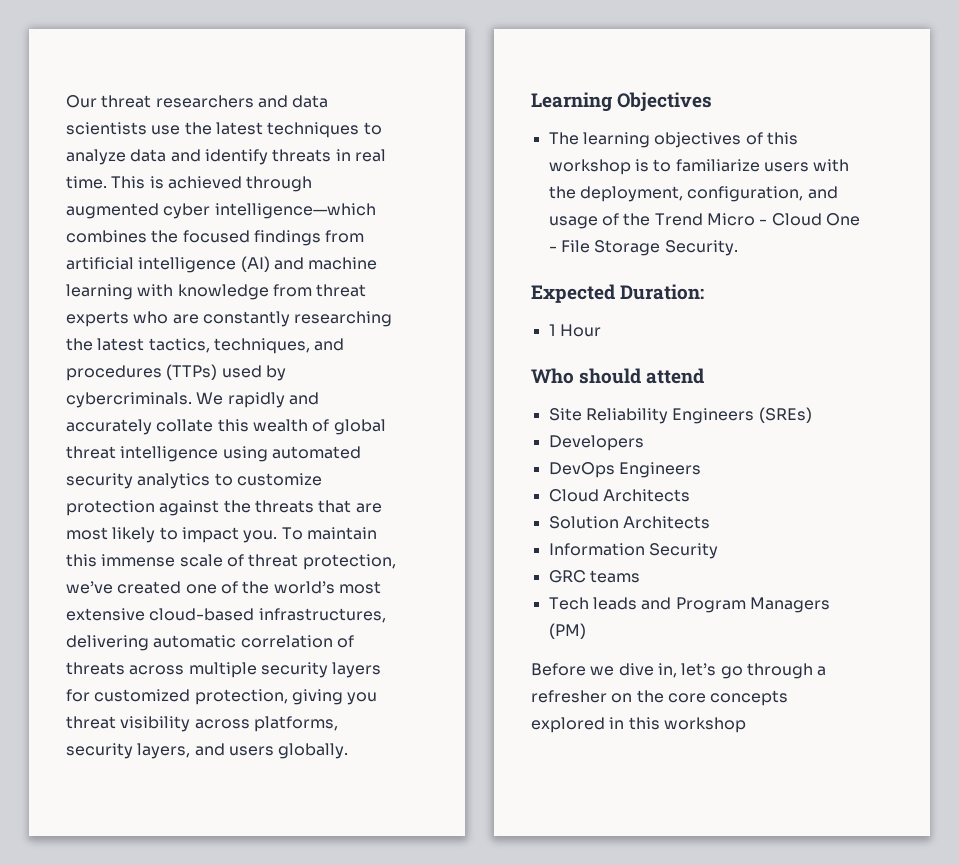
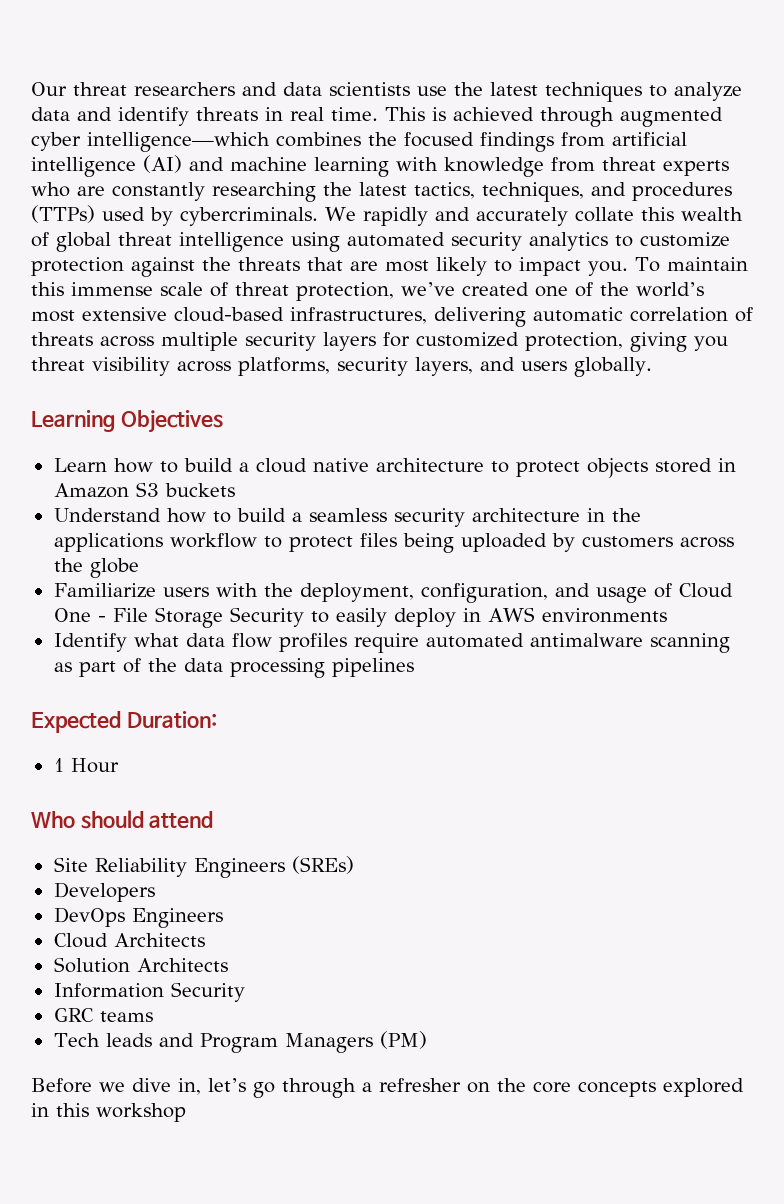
[548,132,798,148] [548,159,760,175] The learning objectives of this workshop is to familiarize -> [53,458,736,478] [53,482,235,498] [53,508,641,527] [53,533,734,553] [53,558,139,578] [53,583,156,598] Learn how to build a cloud native architecture to protect objects stored in Amazon S3 buckets // Understand how to build a seamless security architecture in the applications workflow to protect files being uploaded by customers across the globe // Familiarize
[623,213,768,226] the Trend Micro - -> (672, 590) none
[664,240,738,256] Security. -> [229,607,667,627] [53,633,730,653] [53,658,414,678] Security to easily deploy in AWS environments // Identify what data flow profiles require automated antimalware scanning as part of the data processing pipelines

